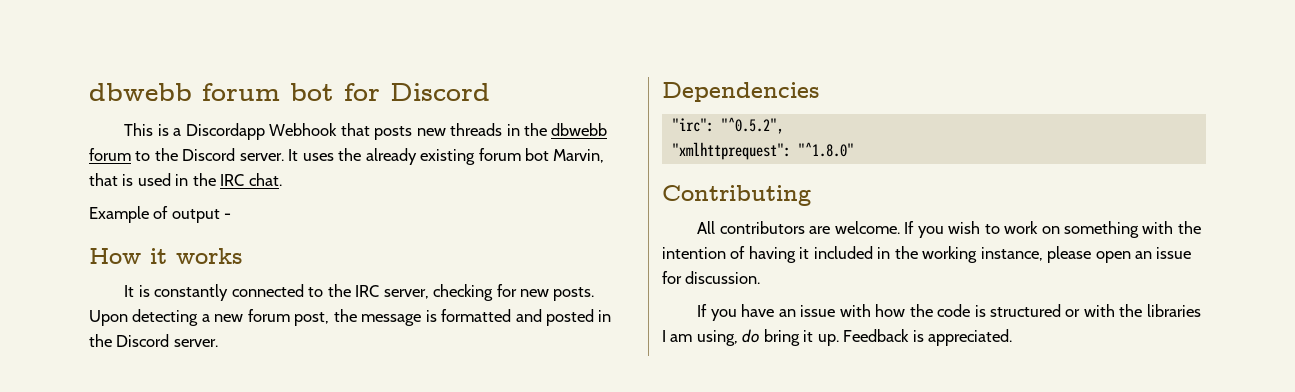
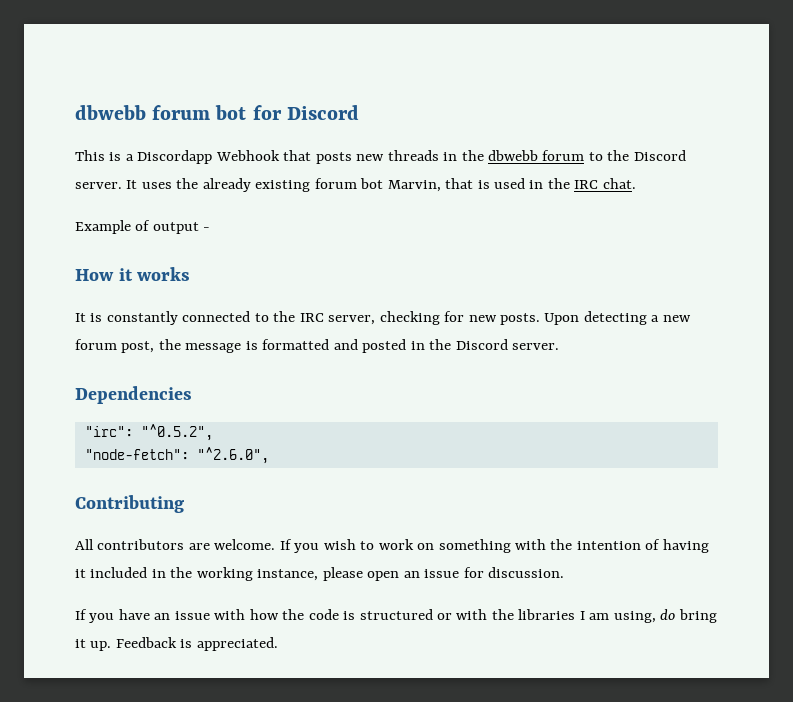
[671,142,854,160] "xmlhttprequest": "^1.8.0" -> [84,447,269,464] "node-fetch": "^2.6.0",

